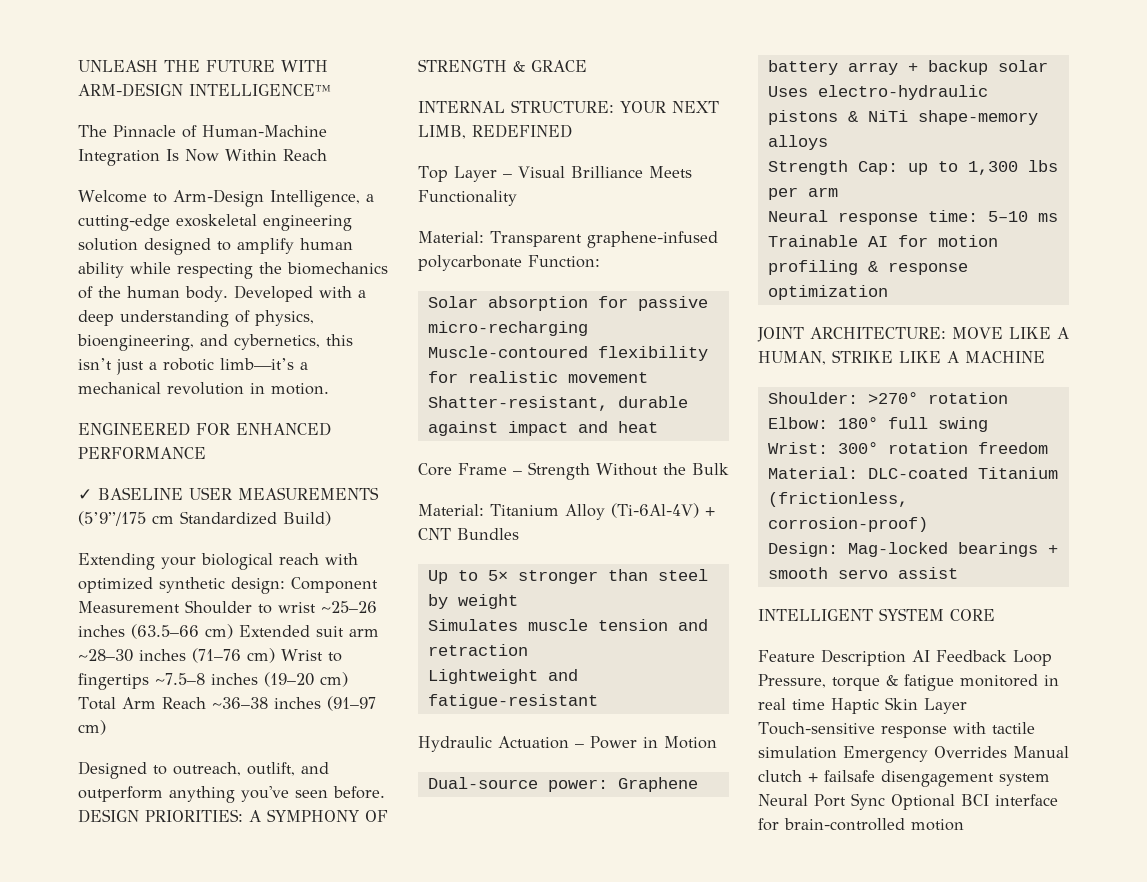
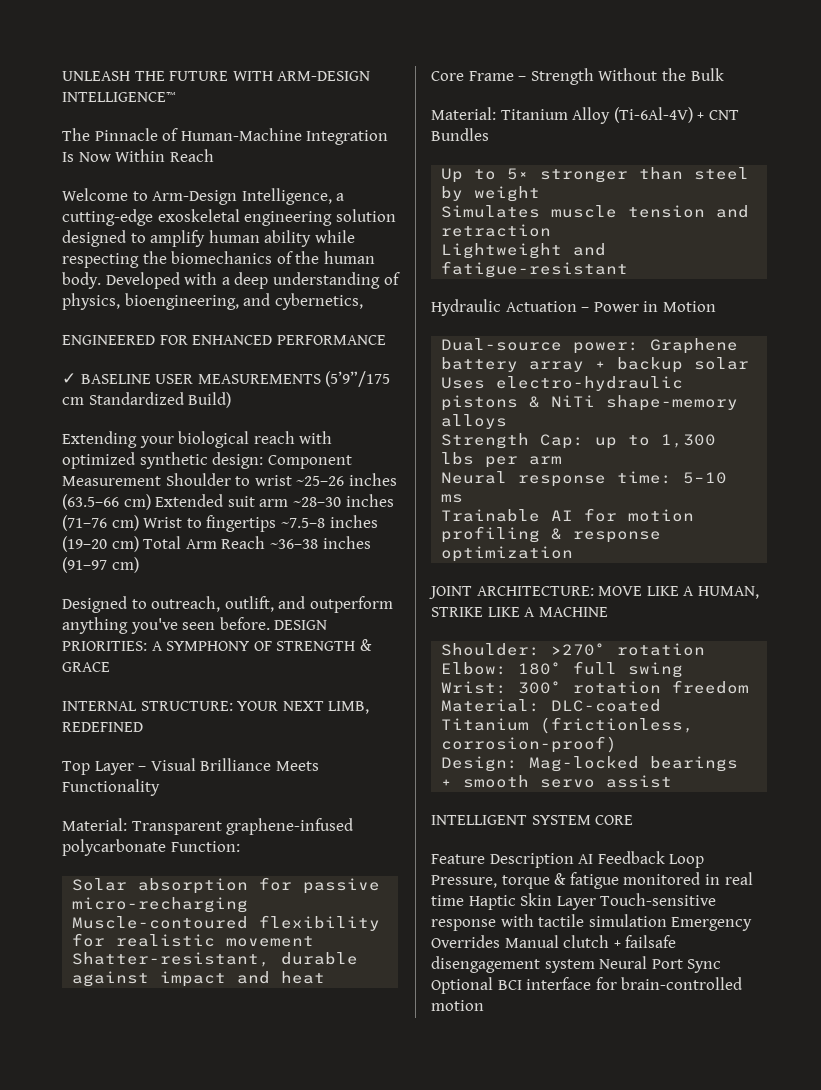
[326,334,353,346] [78,358,308,375] [78,382,329,395] this isn’t just a robotic limb—it’s a mechanical revolution in motion. -> (363, 301) none

